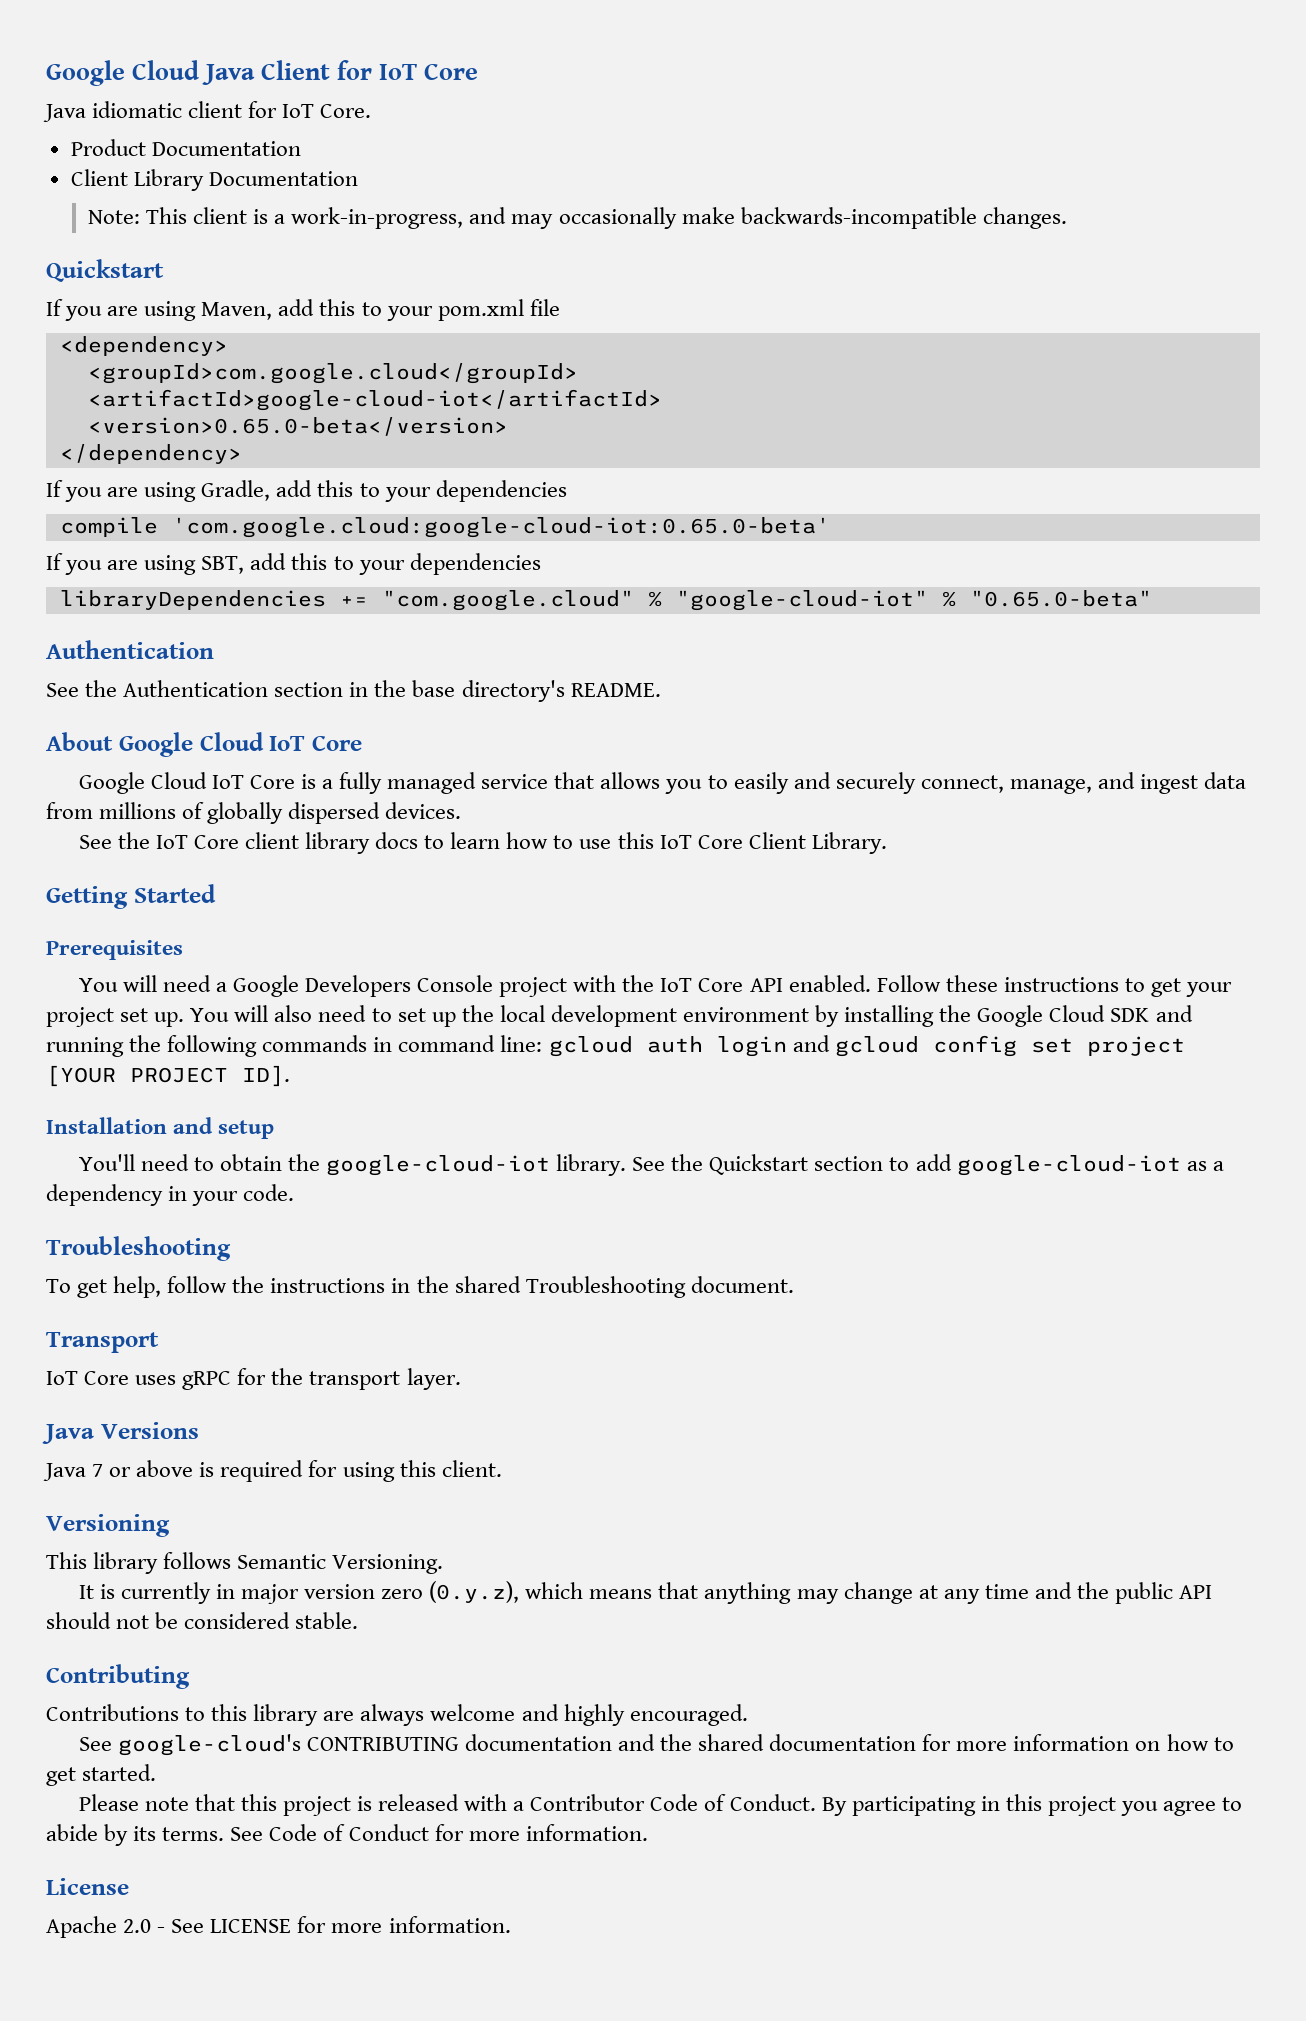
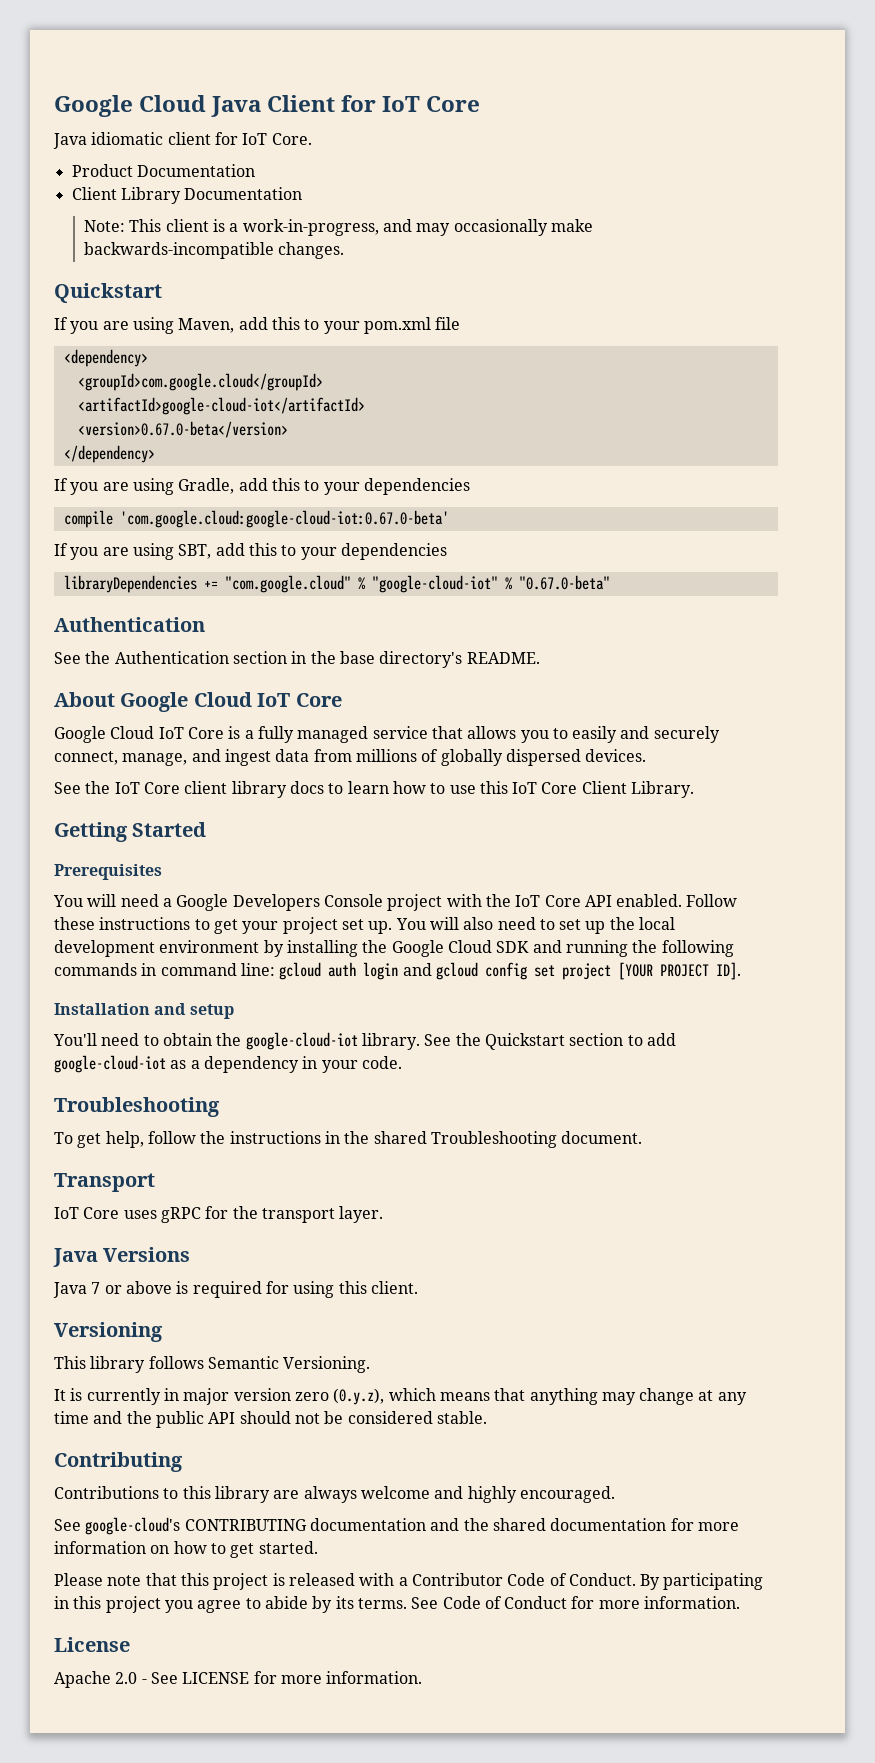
[87,417,508,436] <version>0.65.0-beta</version> -> [77,421,288,438] <version>0.67.0-beta</version>
[171,517,830,538] 'com.google.cloud:google-cloud-iot:0.65.0-beta' -> [119,510,449,528] 'com.google.cloud:google-cloud-iot:0.67.0-beta'
[969,590,1152,607] "0.65.0-beta" -> [518,575,610,590] "0.67.0-beta"

